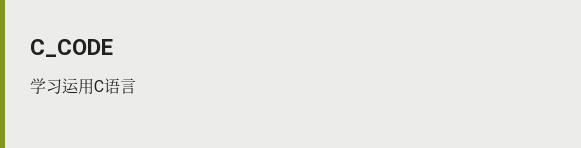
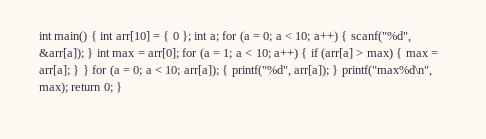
[30,39,113,57] [30,78,136,95] C_CODE // 学习运用C语言 -> [39,31,411,43] [39,48,438,60] [39,65,432,77] [39,82,123,94] int main() { int arr[10] = { 0 }; int a; for (a = 0; a < 10; a++) { scanf("%d", &arr[a]); } int max = arr[0]; for (a = 1; a < 10; a++) { if (arr[a] > max) { max = arr[a]; } } for (a = 0; a < 10; arr[a]); { printf("%d", arr[a]); } printf("max%d\n", max); return 0; }

